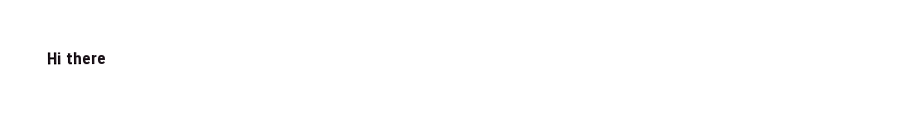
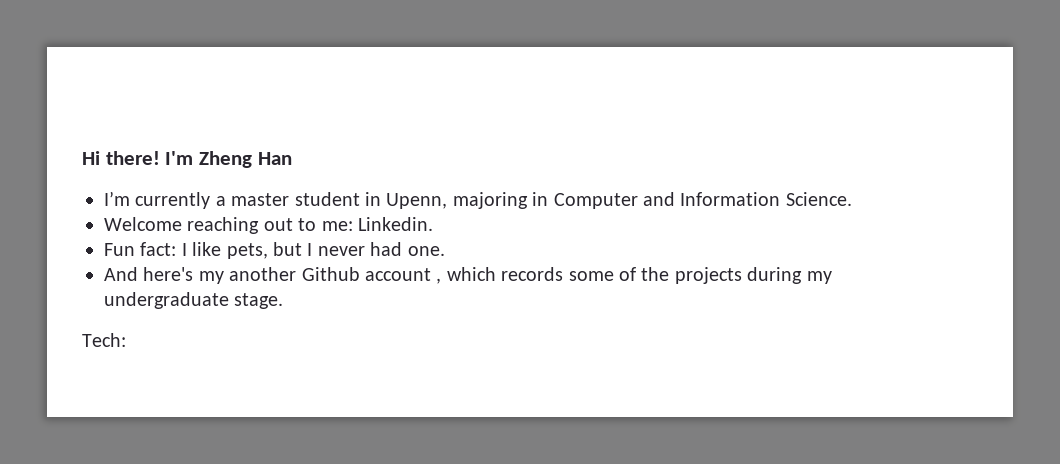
[64,51,106,65] there -> [105,151,292,168] [104,191,852,209] [104,217,433,234] [104,242,445,259] [104,267,832,284] [104,292,284,309] [82,333,126,347] there! I'm Zheng Han // I’m currently a master student in Upenn, majoring in Computer and Information Science. // Welcome reaching out to me: Linkedin. // Fun fact: I like pets, but I never had one. // And here's my another Github account , which records some of the projects during my undergraduate stage. // Tech:

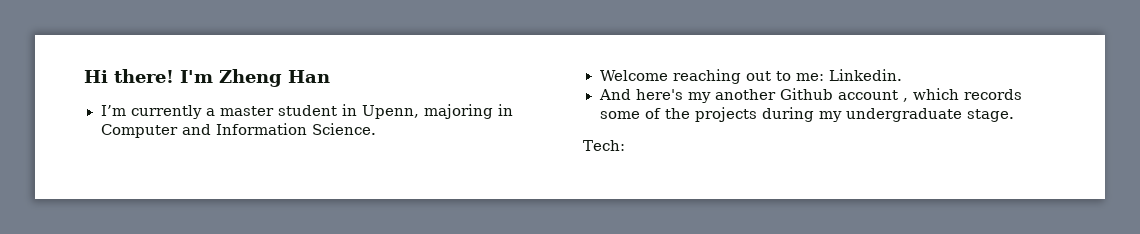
[104,242,445,259] // Fun fact: I like pets, but I never had one. -> (903, 75) none

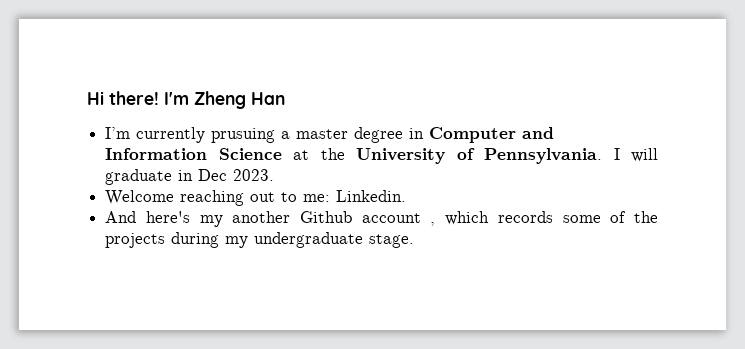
(202, 112) none -> [211,128,276,143] prusuing
[277,104,513,119] [100,123,376,138] student in Upenn, majoring in Computer and Information Science. -> [354,127,555,143] [105,148,658,164] [105,169,275,185] degree in Computer and Information Science at the University of Pennsylvania. I will graduate in Dec 2023.
[583,140,625,151] // Tech: -> (415, 241) none

